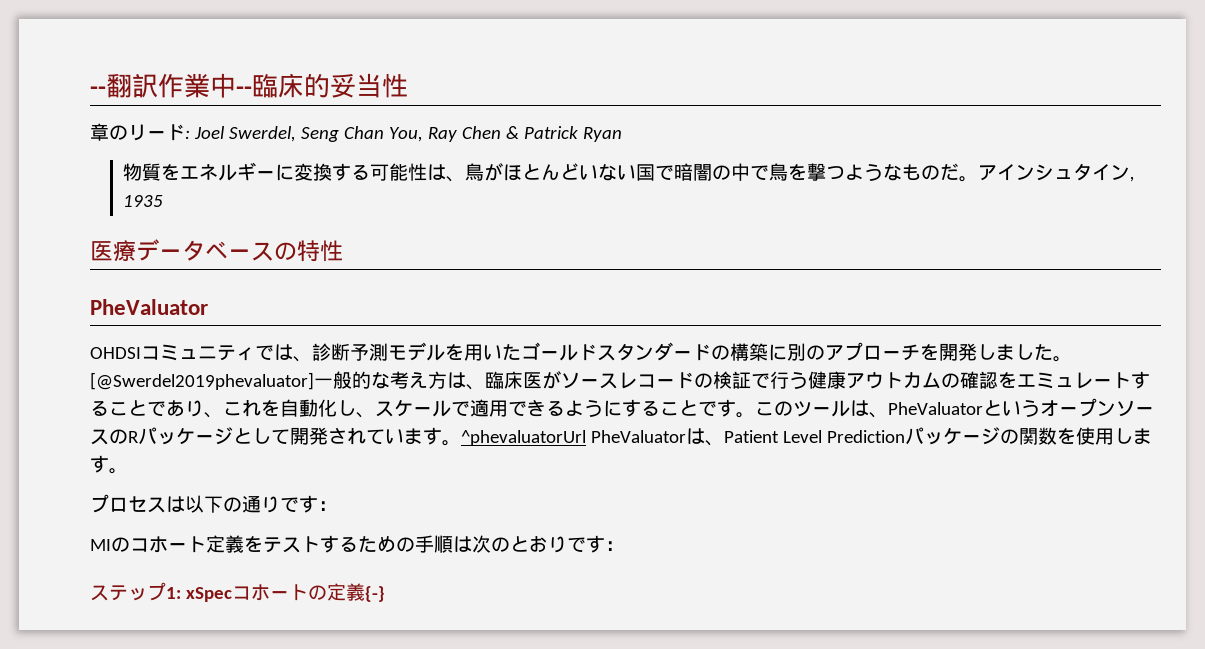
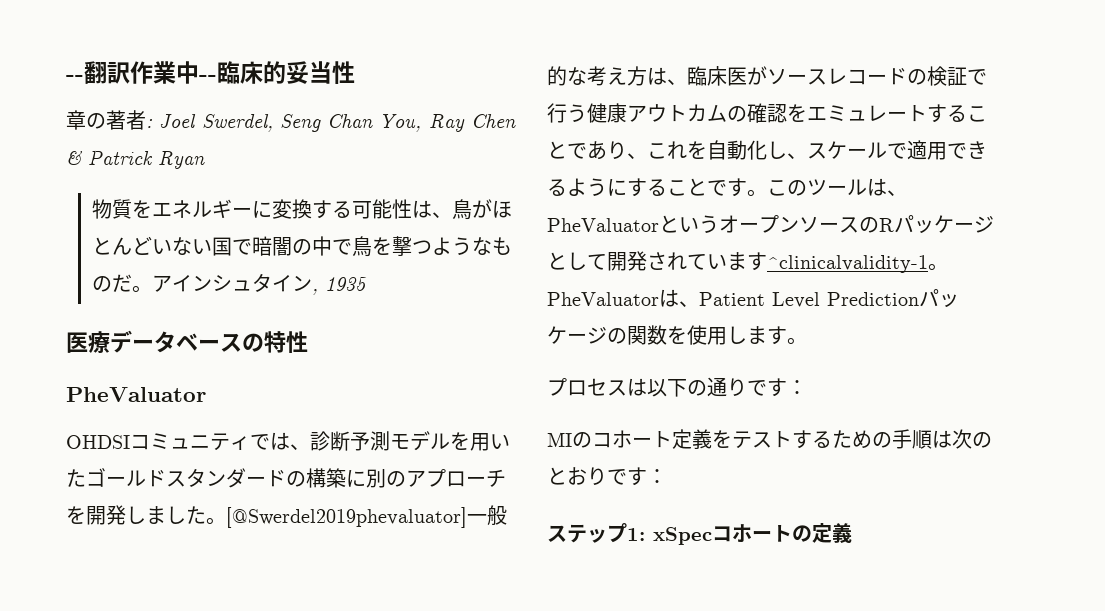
[128,124,185,141] リード -> [106,110,146,130] 著者
[442,430,586,446] 。^phevaluatorUrl -> [767,255,948,273] ^clinicalvalidity-1。
[364,586,385,602] {-} -> (852, 533) none

